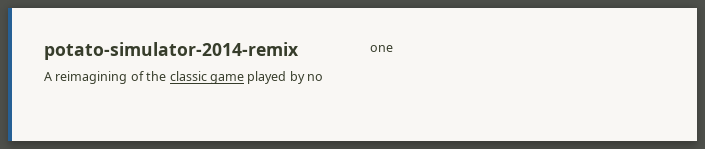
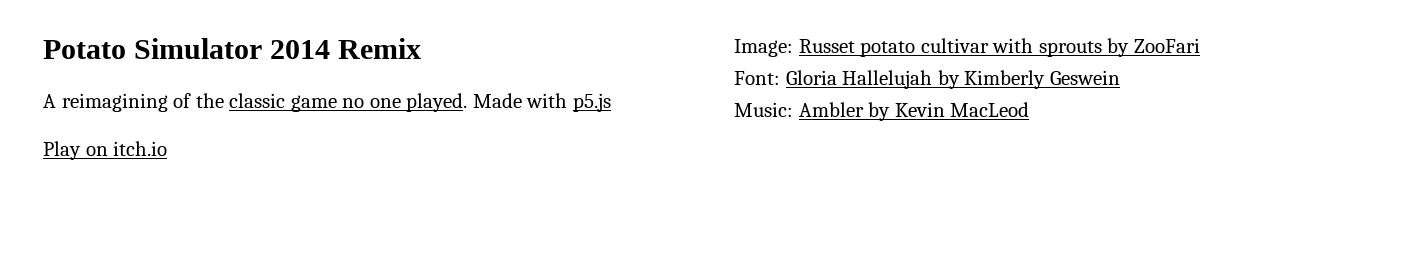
[44,42,299,60] potato-simulator-2014-remix -> [43,38,422,59] Potato Simulator 2014 Remix
[247,71,323,84] [370,45,393,52] played by no one -> [342,93,611,112] [43,141,168,160] [734,38,1200,57] [734,70,1120,89] [734,102,1030,121] no one played. Made with p5.js // Play on itch.io // Image: Russet potato cultivar with sprouts by ZooFari // Font: Gloria Hallelujah by Kimberly Geswein // Music: Ambler by Kevin MacLeod

